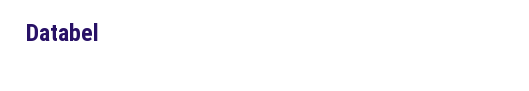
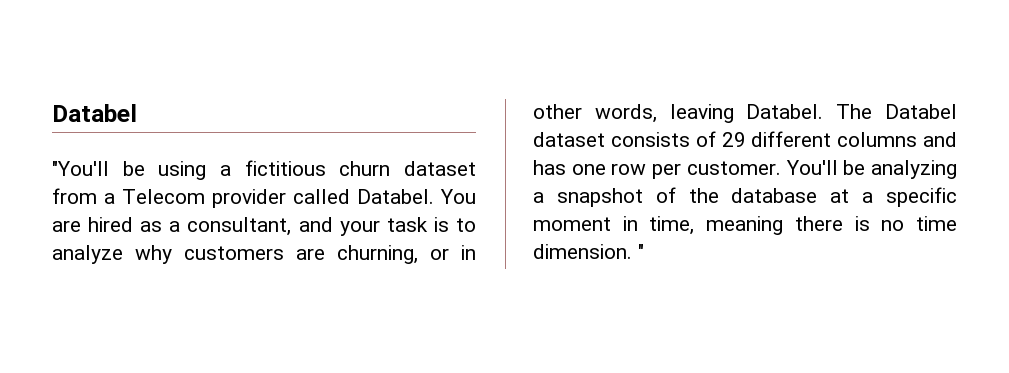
[26,23,99,41] Databel -> [52,104,137,122] [52,160,476,180] [52,188,476,208] [52,217,476,236] [52,245,476,264] [533,104,957,123] [533,131,957,147] [533,160,957,179] [533,187,957,207] [533,216,957,235] [533,244,644,259] Databel // "You'll be using a fictitious churn dataset from a Telecom provider called Databel. You are hired as a consultant, and your task is to analyze why customers are churning, or in other words, leaving Databel. The Databel dataset consists of 29 different columns and has one row per customer. You'll be analyzing a snapshot of the database at a specific moment in time, meaning there is no time dimension. "

